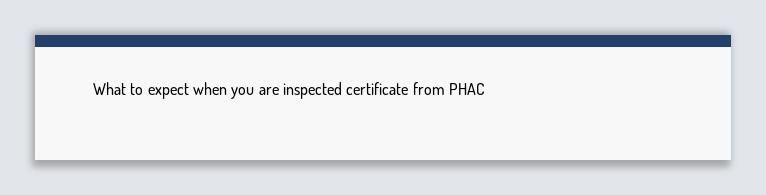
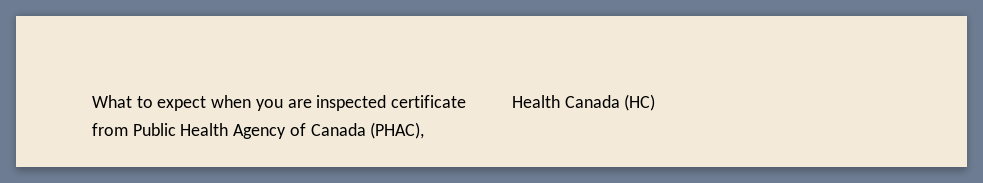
[448,83,485,95] PHAC -> [132,122,425,139] [512,94,656,111] Public Health Agency of Canada (PHAC), Health Canada (HC)

